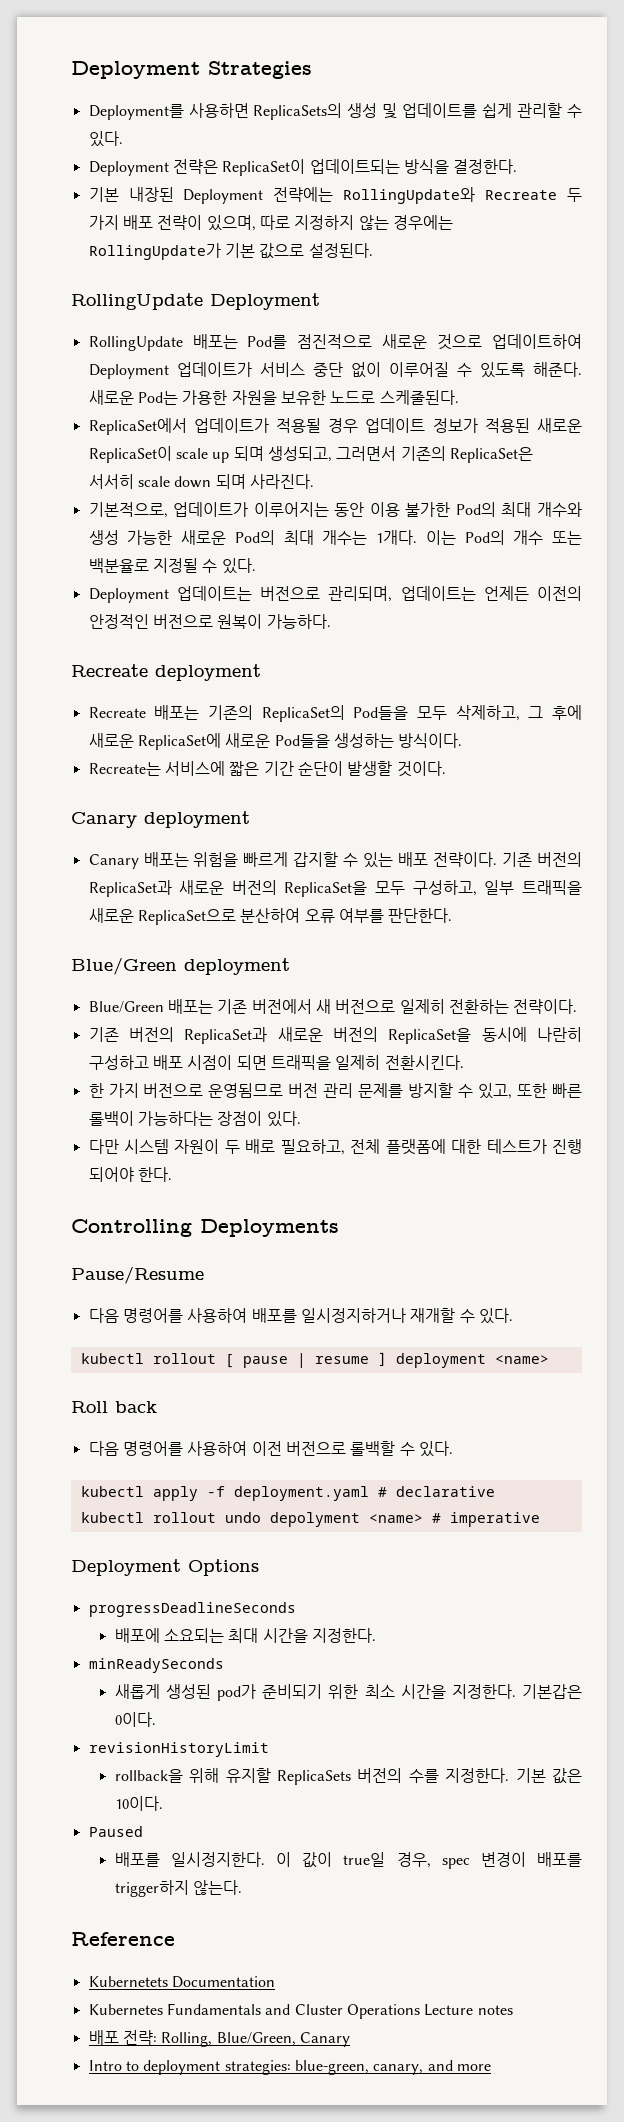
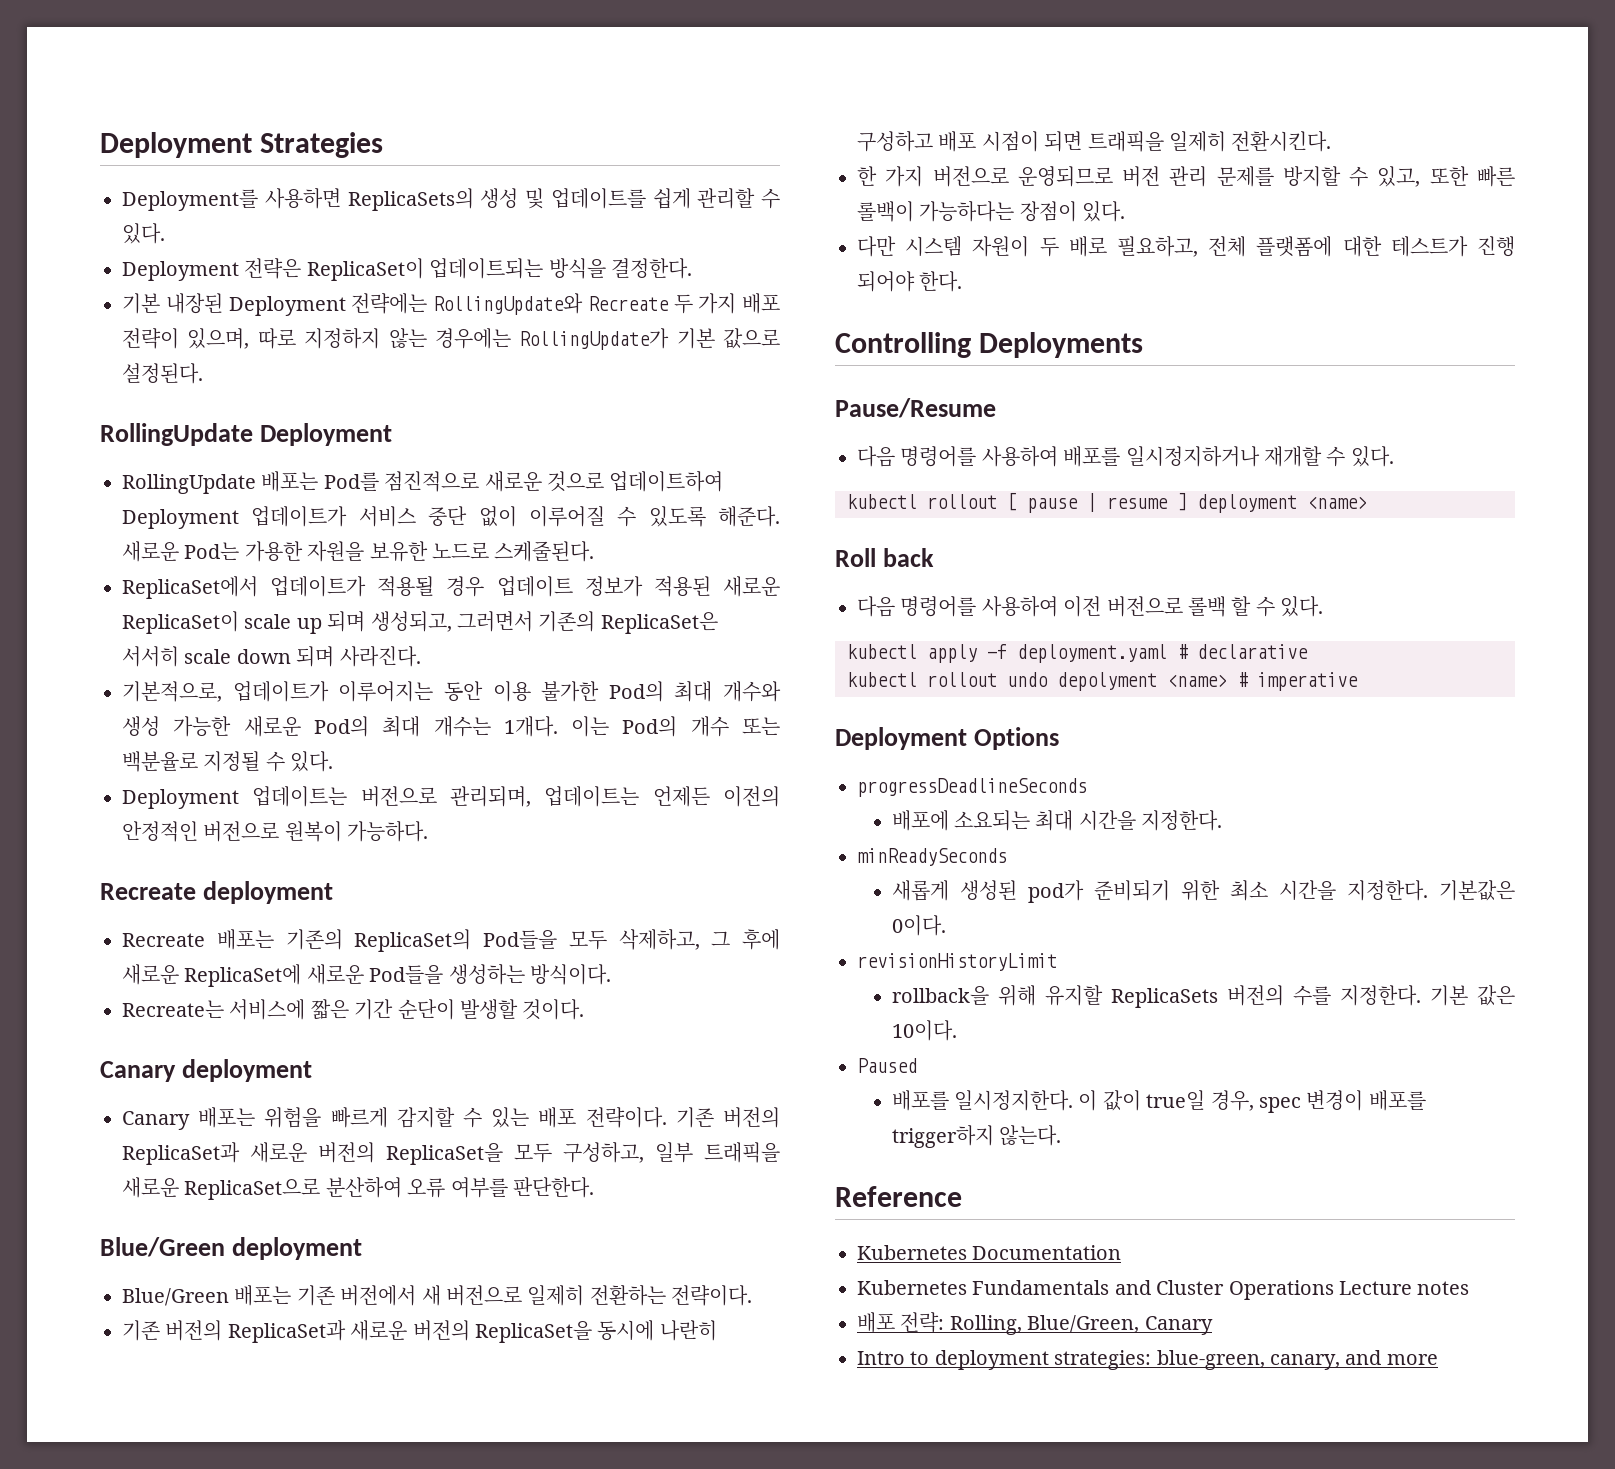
[293,852,339,867] 갑지할 -> [396,1107,455,1128] 감지할
[208,1083,284,1098] 운영됨므로 -> [1017,166,1113,187] 운영되므로
[350,1441,396,1456] 롤백할 -> [1188,596,1252,617] 롤백 할
[521,1684,582,1699] 기본갑은 -> [1439,880,1515,901] 기본값은
[88,1976,168,1987] Kubernetets -> [857,1245,967,1260] Kubernetes

